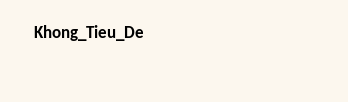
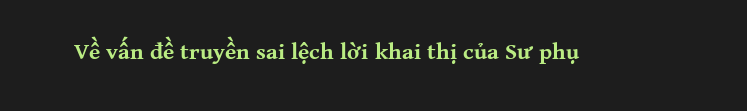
[34,25,144,41] Khong_Tieu_De -> [74,36,580,64] Về vấn đề truyền sai lệch lời khai thị của Sư phụ

